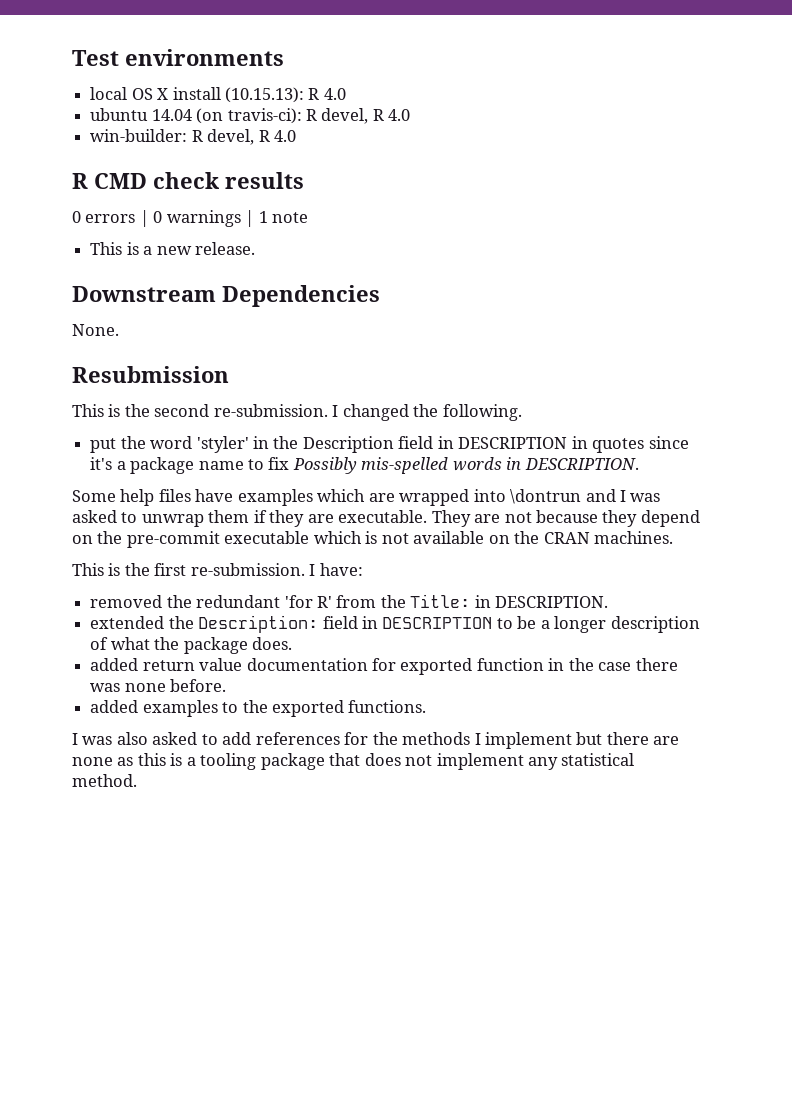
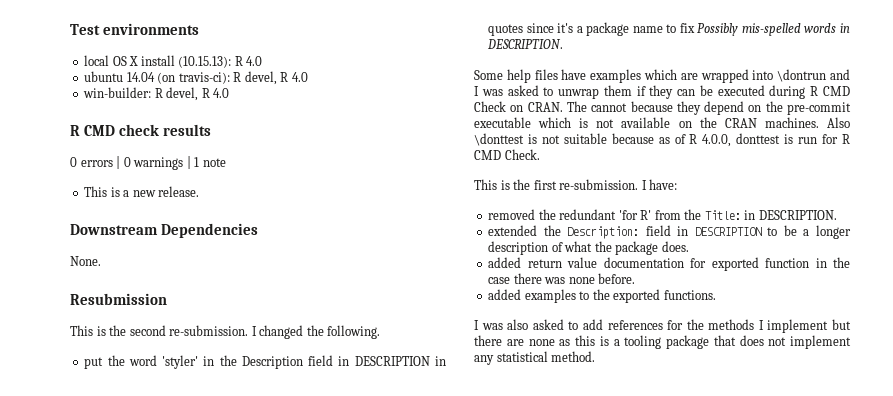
[307,510,532,527] are executable. They are not -> [677,85,850,99] [474,101,628,112] can be executed during R CMD Check on CRAN. The cannot
(674, 537) none -> [827,117,850,128] [474,133,850,147] [474,149,540,160] Also \donttest is not suitable because as of R 4.0.0, donttest is run for R CMD Check.

